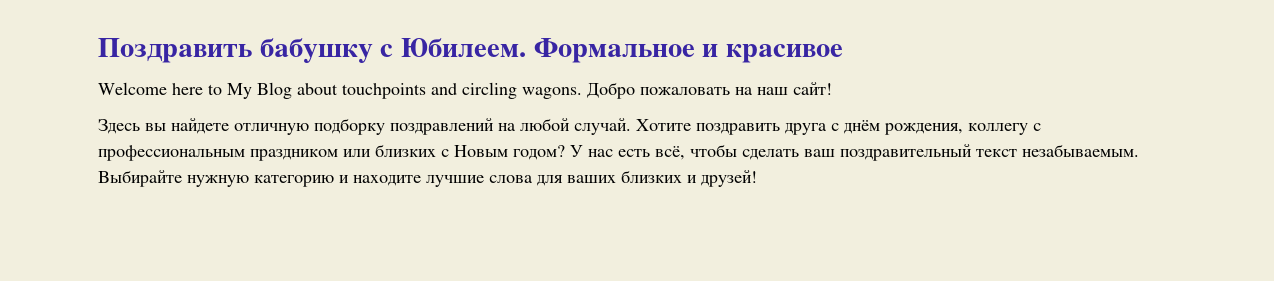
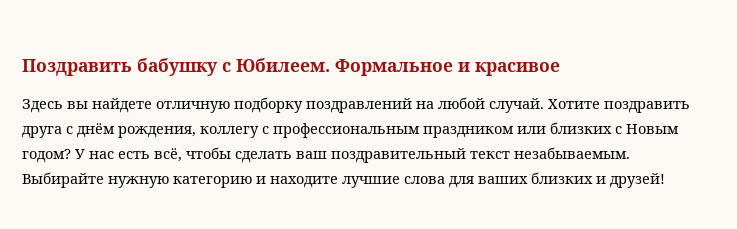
[98,82,832,99] // Welcome here to My Blog about touchpoints and circling wagons. Добро пожаловать на наш сайт! -> (560, 69) none

